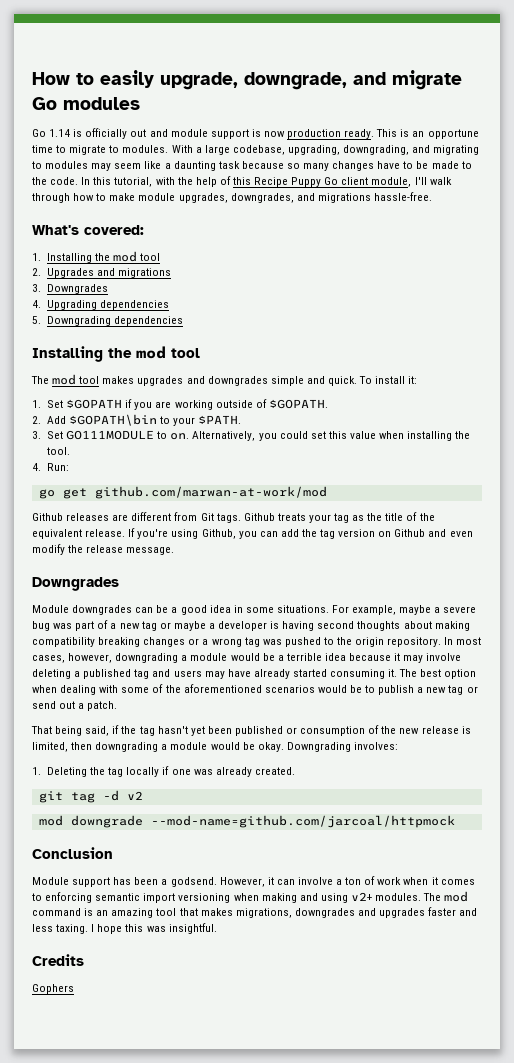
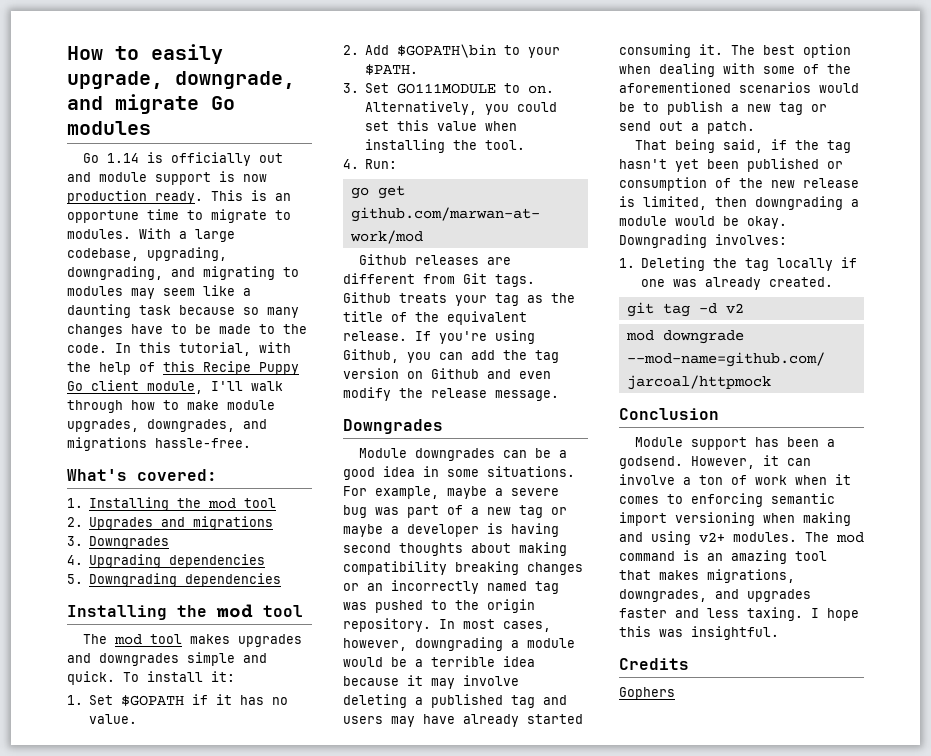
[134,399,328,410] you are working outside of $GOPATH. -> [216,694,289,705] [89,714,138,724] it has no value.
[202,638,242,647] a wrong -> [367,580,527,594] an incorrectly named
[294,908,355,918] downgrades -> [619,589,707,602] downgrades,

